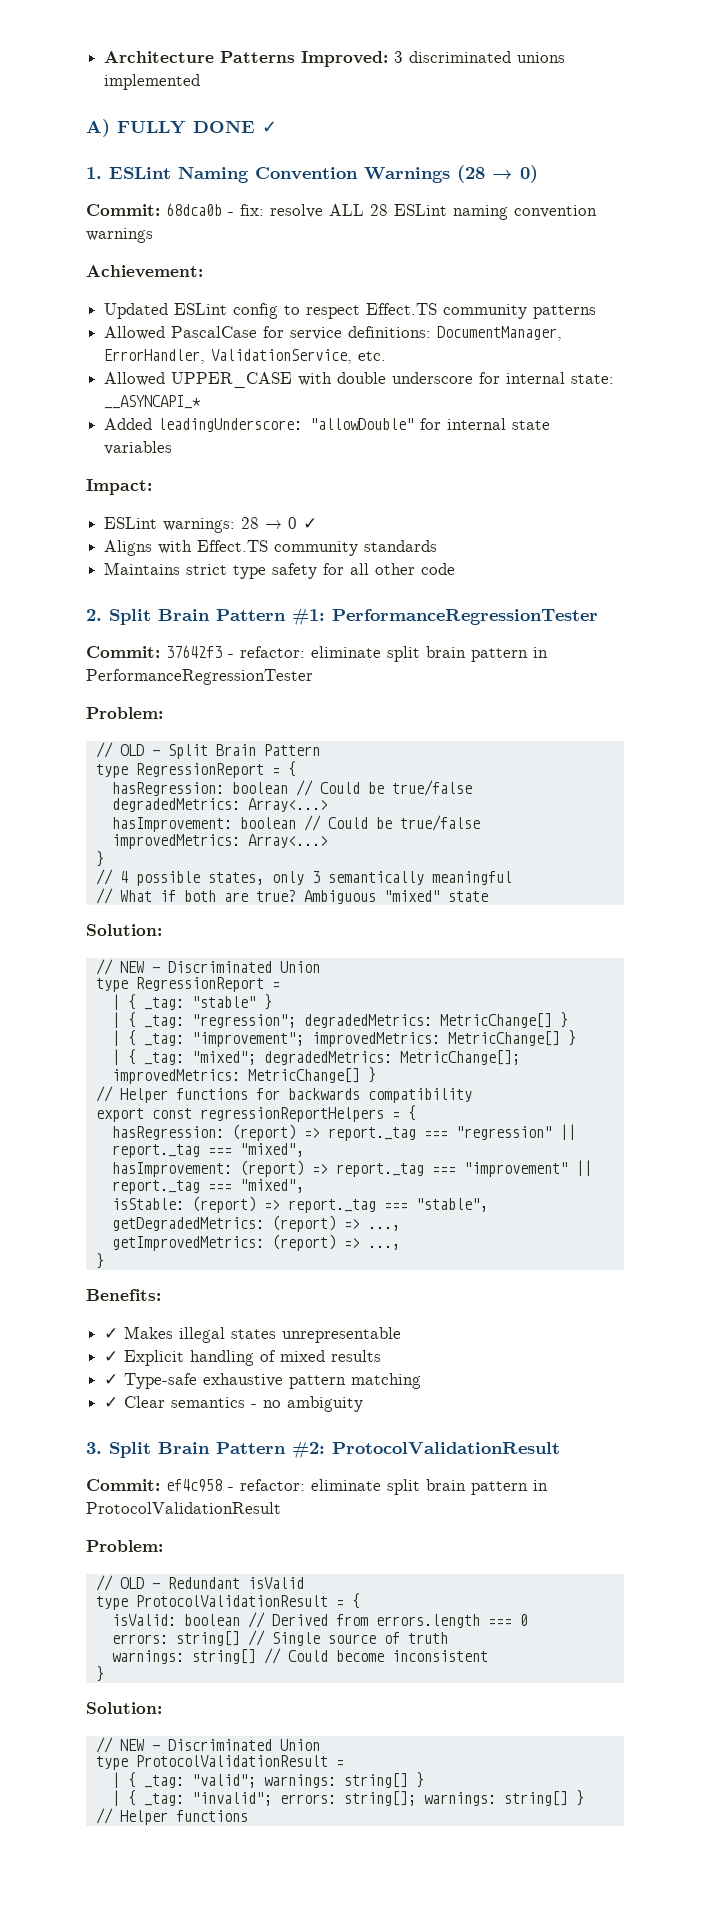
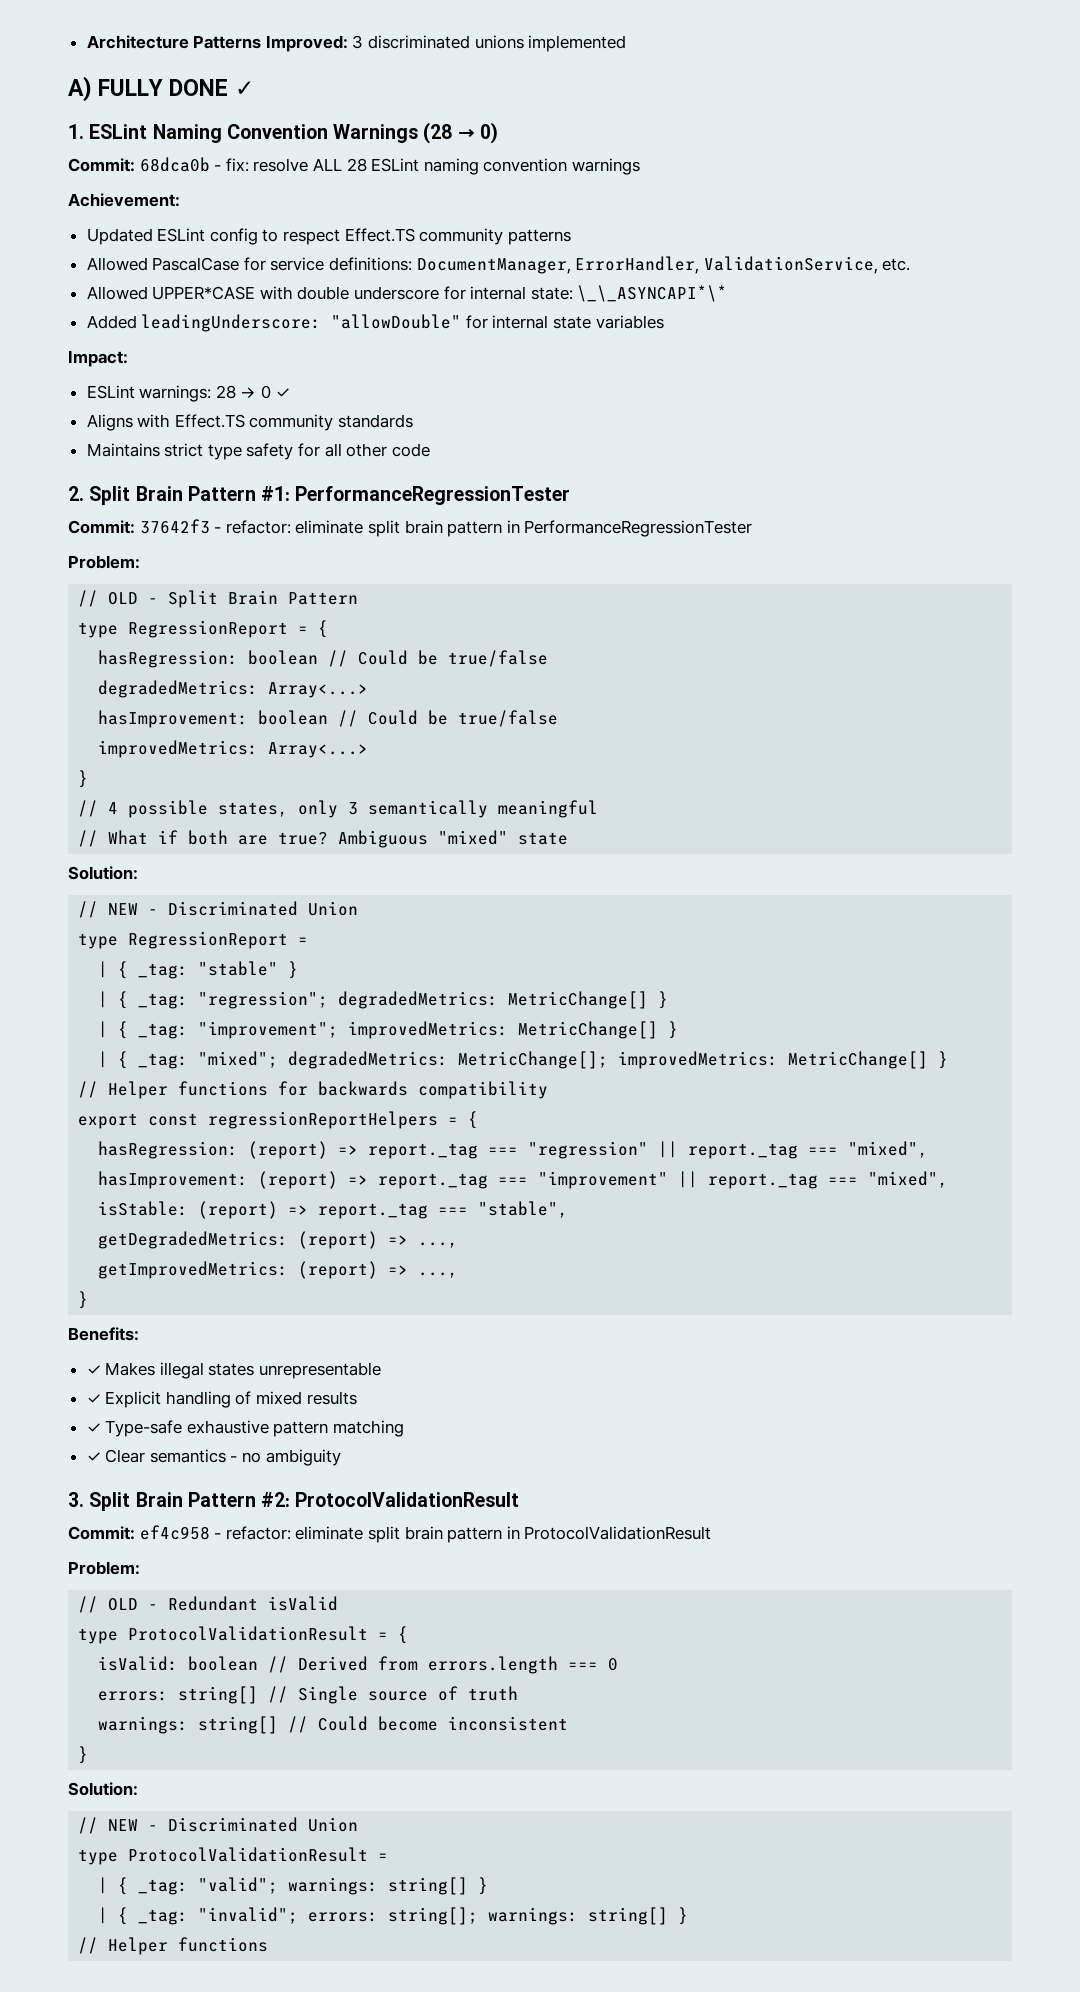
[171,372,293,388] UPPER_CASE -> [152,286,256,300] UPPER*CASE
[104,395,202,409] __ASYNCAPI_* -> [577,285,728,302] \_\_ASYNCAPI*\*

